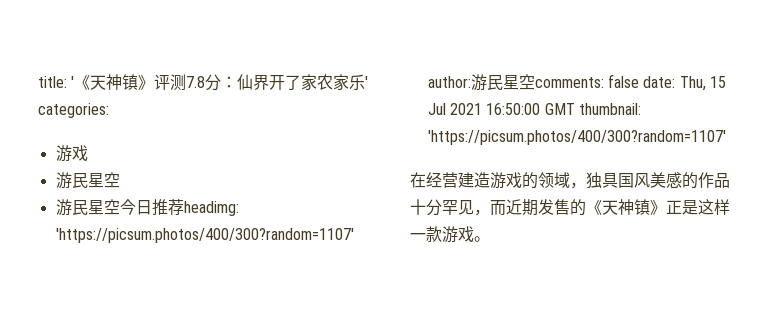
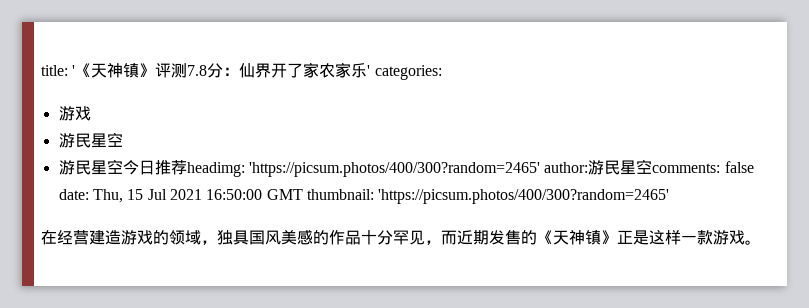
[55,228,354,243] 'https://picsum.photos/400/300?random=1107' -> [248,162,540,177] 'https://picsum.photos/400/300?random=2465'
[427,130,726,145] 'https://picsum.photos/400/300?random=1107' -> [378,189,670,204] 'https://picsum.photos/400/300?random=2465'

